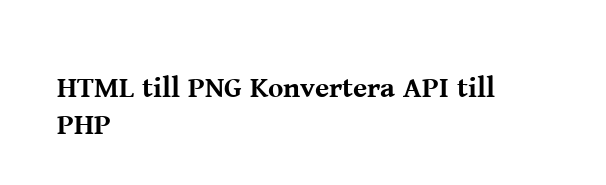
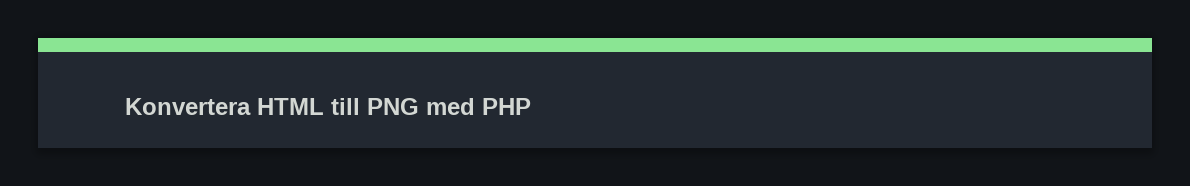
(57, 88) none -> [125,98,251,115] Konvertera
[250,75,495,97] Konvertera API till -> [426,98,475,115] med

